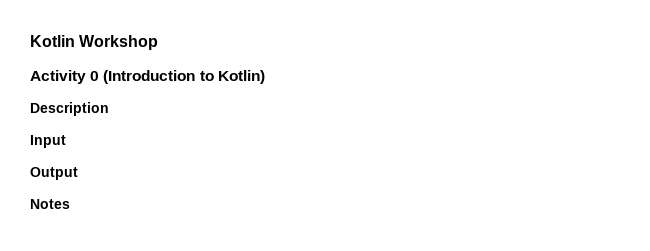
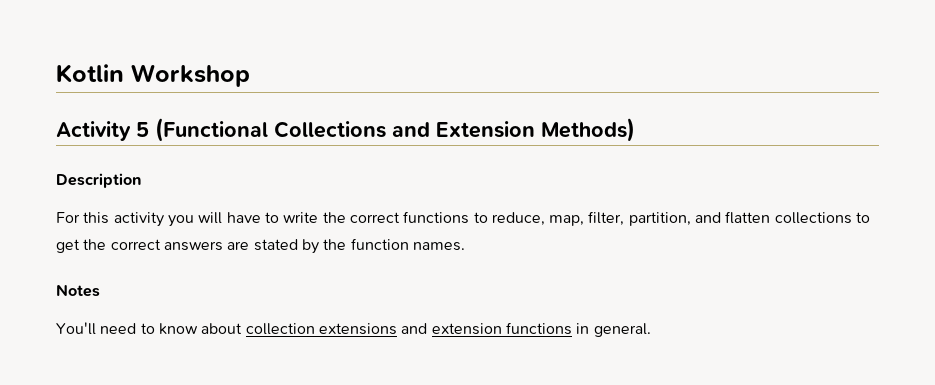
[90,70,265,84] [30,102,109,116] [30,135,66,148] [30,167,78,180] [30,199,70,209] 0 (Introduction to Kotlin) // Description // Input // Output // Notes -> [136,118,635,142] [56,173,141,188] [56,211,871,227] [56,238,465,254] [56,284,100,297] [56,322,651,337] 5 (Functional Collections and Extension Methods) // Description // For this activity you will have to write the correct functions to reduce, map, filter, partition, and flatten collections to get the correct answers are stated by the function names. // Notes // You'll need to know about collection extensions and extension functions in general.

